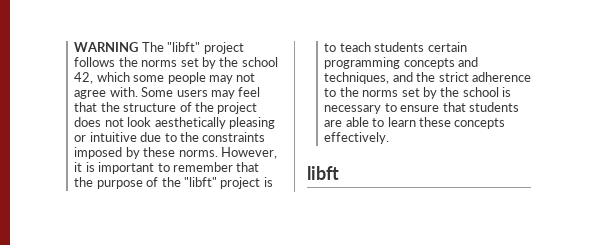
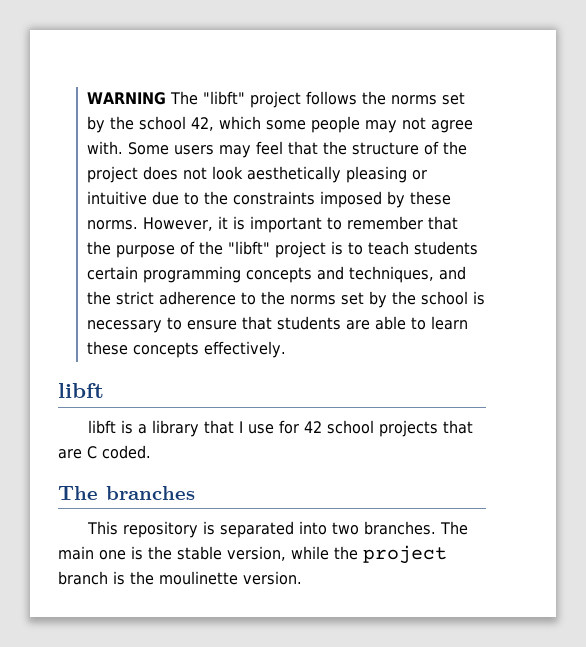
(339, 173) none -> [88,420,474,437] [58,445,151,459] [58,486,195,500] [87,521,469,538] [58,545,447,564] [58,571,302,585] // libft is a library that I use for 42 school projects that are C coded. // The branches // This repository is separated into two branches. The main one is the stable version, while the project branch is the moulinette version.

